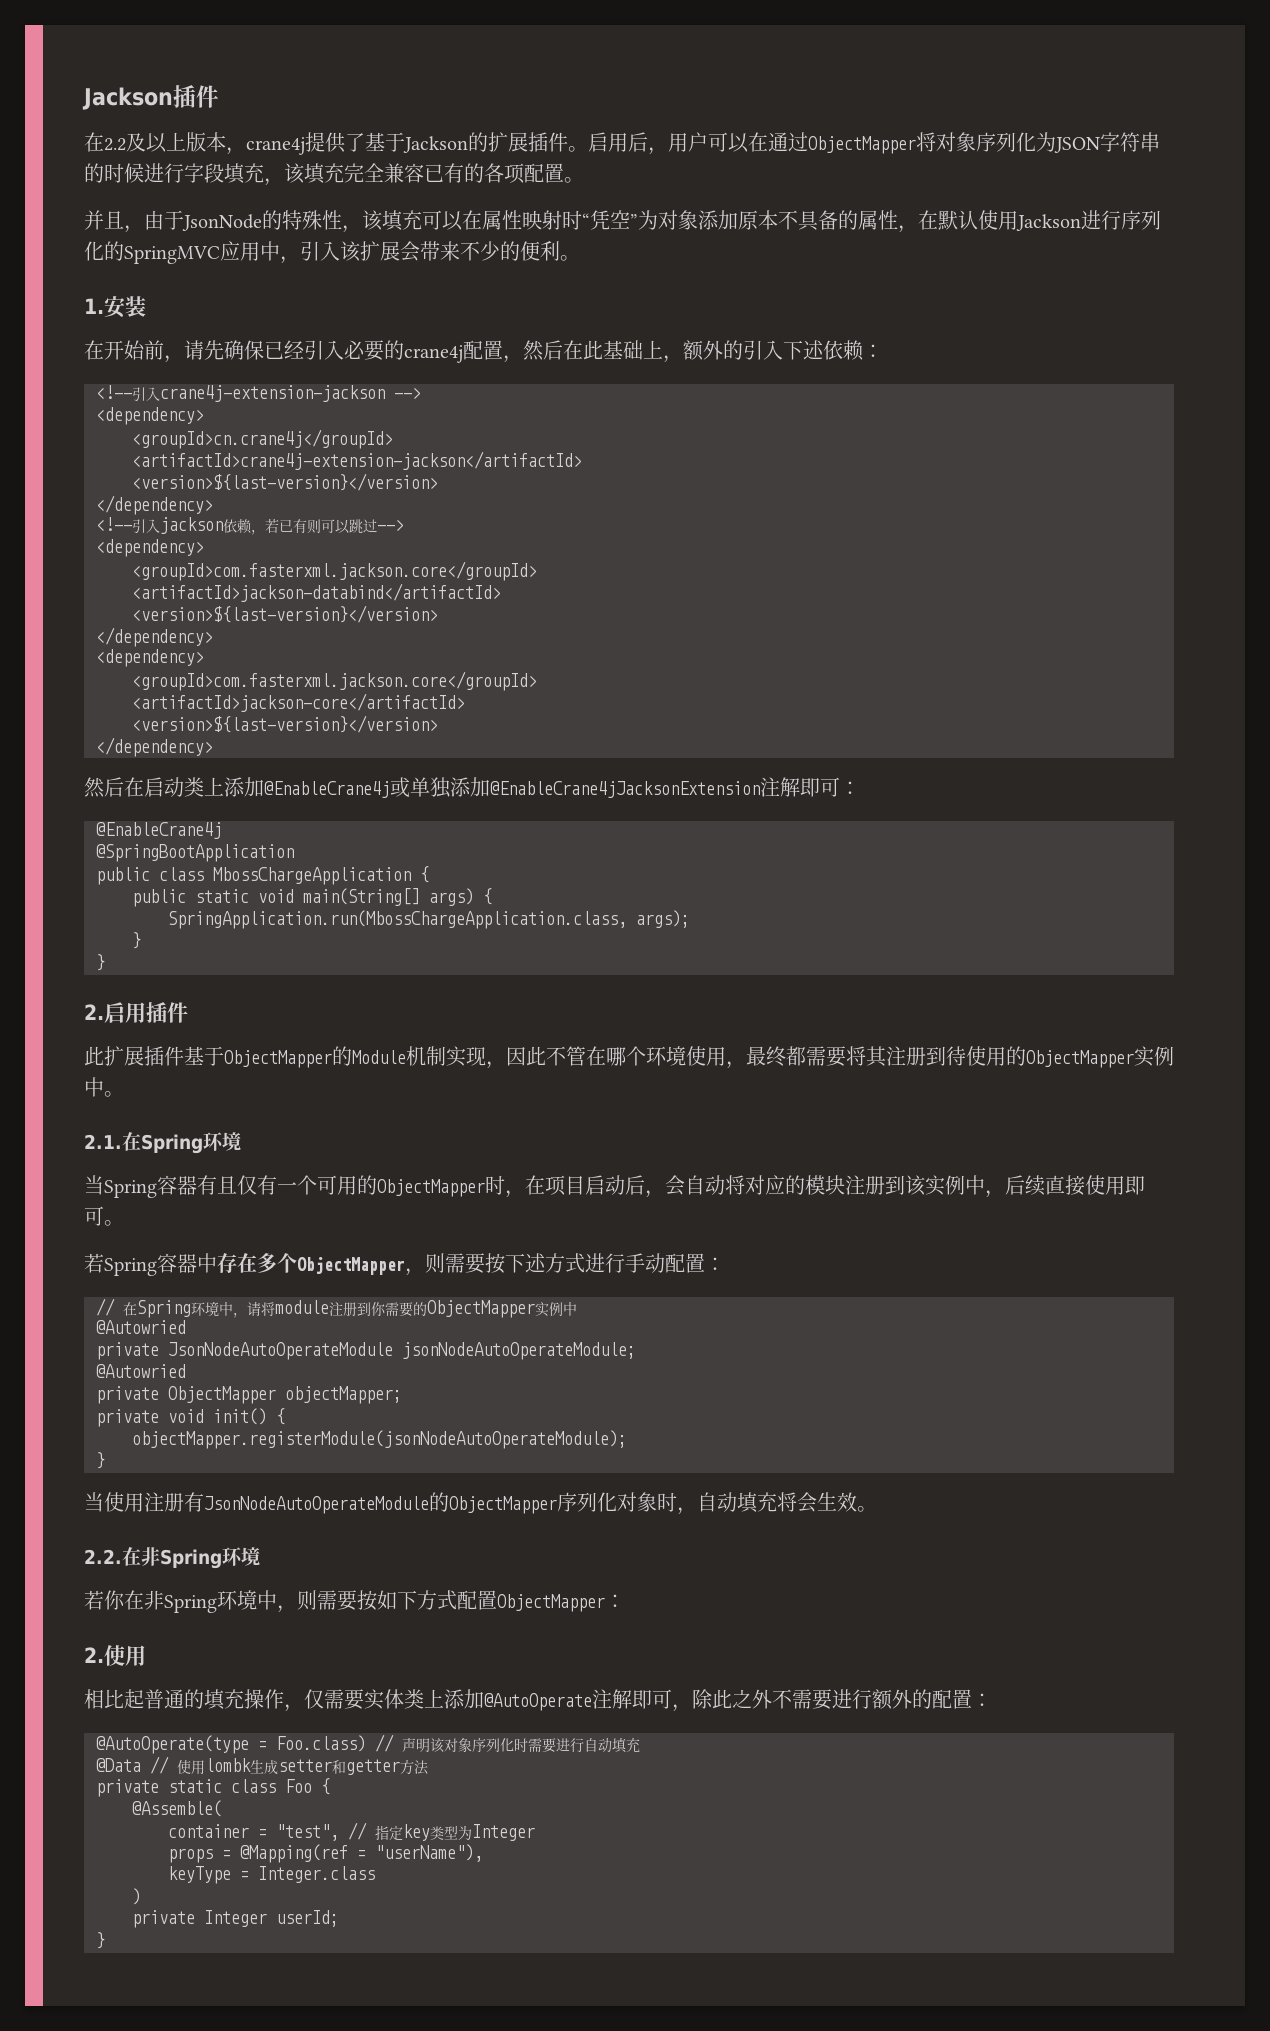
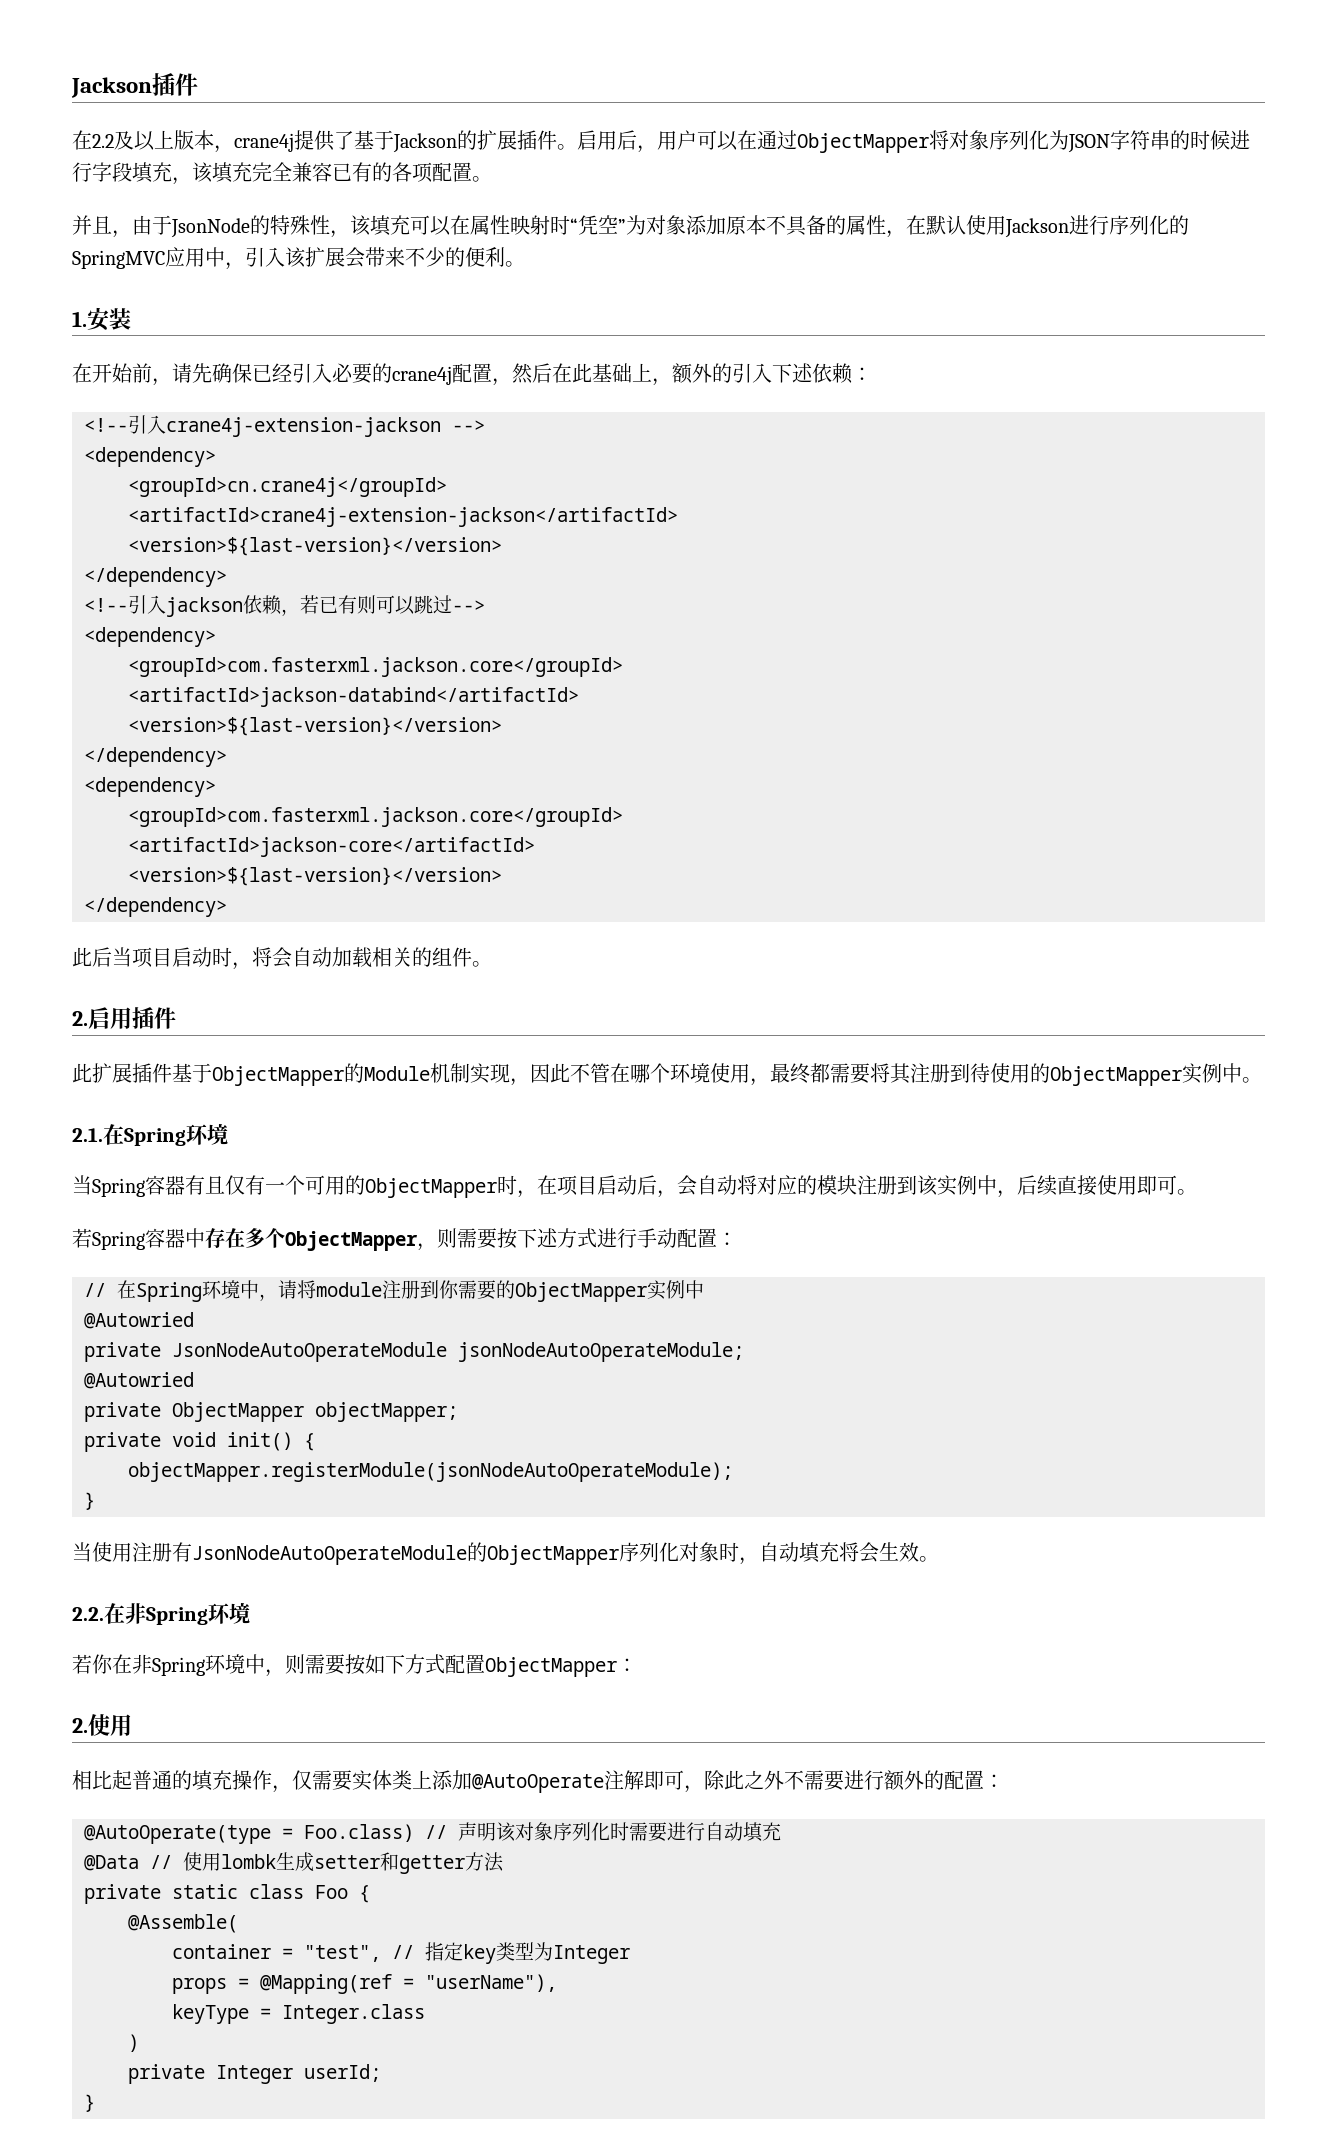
[84,777,860,798] [96,822,222,839] [96,844,294,862] [96,866,429,885] [132,888,492,907] [168,910,690,929] [132,932,141,949] [96,954,105,971] 然后在启动类上添加@EnableCrane4j或单独添加@EnableCrane4jJacksonExtension注解即可： // @EnableCrane4j // @SpringBootApplication // public class MbossChargeApplication { // public static void main(String[] args) { // SpringApplication.run(MbossChargeApplication.class, args); // } // } -> [72,947,492,970] 此后当项目启动时，将会自动加载相关的组件。

